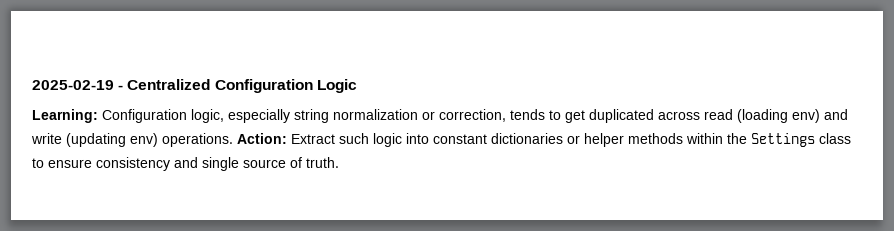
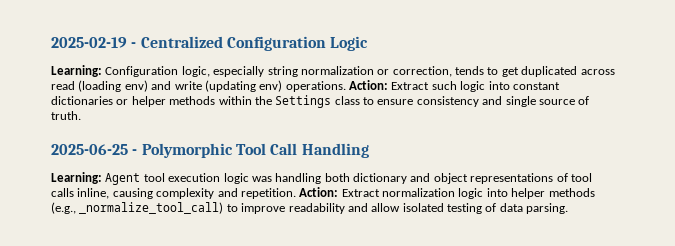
(339, 162) none -> [51,143,369,158] [51,172,592,185] [51,187,595,199] [51,202,569,214] // 2025-06-25 - Polymorphic Tool Call Handling // Learning: Agent tool execution logic was handling both dictionary and object representations of tool calls inline, causing complexity and repetition. Action: Extract normalization logic into helper methods (e.g., _normalize_tool_call) to improve readability and allow isolated testing of data parsing.

